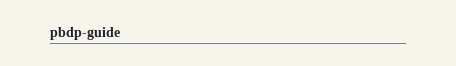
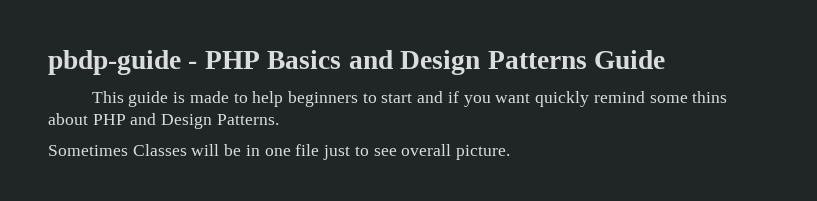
(120, 33) none -> [188,50,665,75] [91,91,728,107] [48,113,279,129] [48,144,510,160] - PHP Basics and Design Patterns Guide // This guide is made to help beginners to start and if you want quickly remind some thins about PHP and Design Patterns. // Sometimes Classes will be in one file just to see overall picture.

